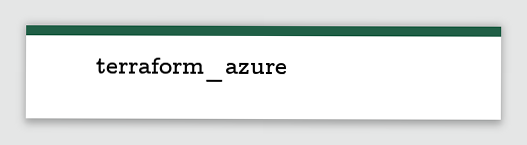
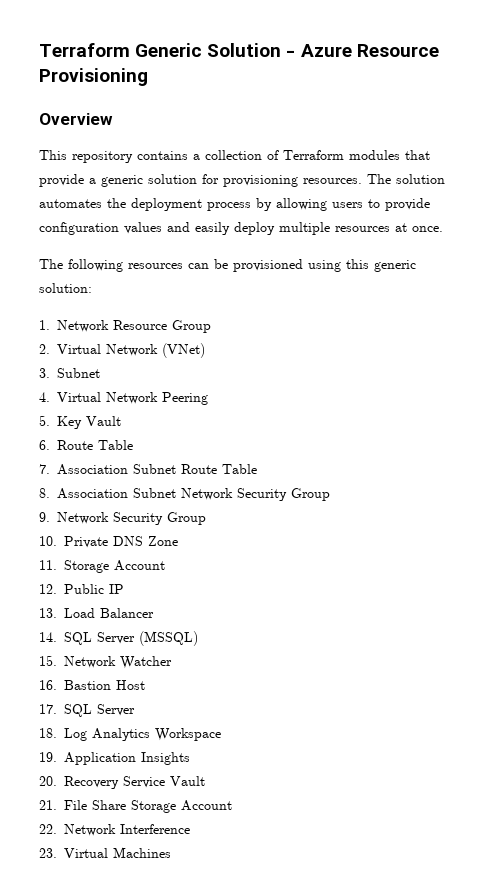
[95,57,288,83] terraform_azure -> [39,43,439,57] [39,68,148,86] [39,113,113,125] [39,150,430,163] [39,174,445,187] [39,198,430,211] [39,222,443,235] [39,259,416,272] [39,283,92,293] [39,320,211,333] [39,343,205,358] [39,368,100,378] [39,392,208,405] [39,415,121,429] [39,440,133,450] [39,464,257,475] [39,488,330,501] [39,512,206,525] [39,536,178,548] [39,560,165,573] [39,584,124,594] [39,608,154,618] [39,631,198,646] [39,655,172,669] [39,680,145,690] [39,704,135,717] [39,728,221,741] [39,752,190,765] [39,776,205,789] [39,800,232,813] [39,824,190,836] [39,847,171,858] Terraform Generic Solution - Azure Resource Provisioning // Overview // This repository contains a collection of Terraform modules that provide a generic solution for provisioning resources. The solution automates the deployment process by allowing users to provide configuration values and easily deploy multiple resources at once. // The following resources can be provisioned using this generic solution: // 1. Network Resource Group // 2. Virtual Network (VNet) // 3. Subnet // 4. Virtual Network Peering // 5. Key Vault // 6. Route Table // 7. Association Subnet Route Table // 8. Association Subnet Network Security Group // 9. Network Security Group // 10. Private DNS Zone // 11. Storage Account // 12. Public IP // 13. Load Balancer // 14. SQL Server (MSSQL) // 15. Network Watcher // 16. Bastion Host // 17. SQL Server // 18. Log Analytics Workspace // 19. Application Insights // 20. Recovery Service Vault // 21. File Share Storage Account // 22. Network Interference // 23. Virtual Machines

